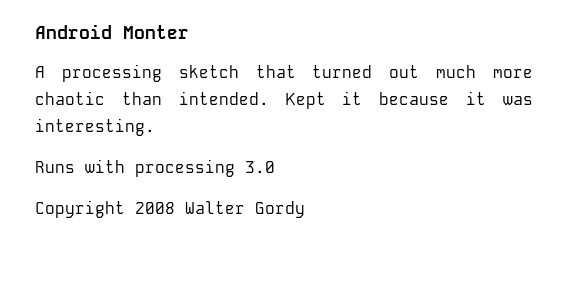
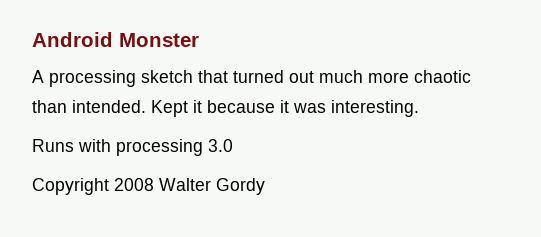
[123,25,189,39] Monter -> [119,33,199,47] Monster

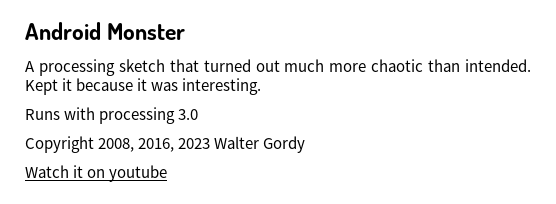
[114,178,154,191] 2008 -> [98,138,211,152] 2008, 2016, 2023
(265, 186) none -> [25,165,168,182] // Watch it on youtube

